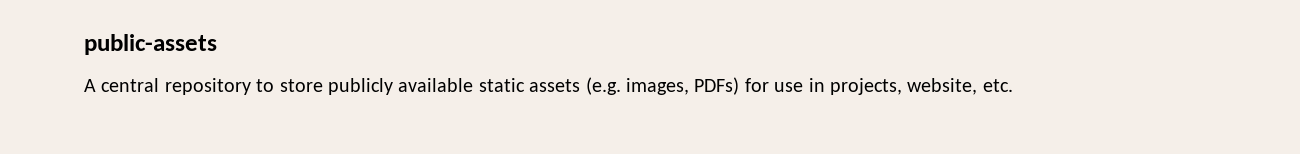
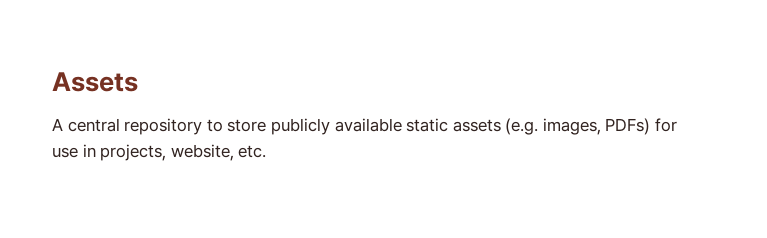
[84,34,217,55] public-assets -> [52,72,138,92] Assets

